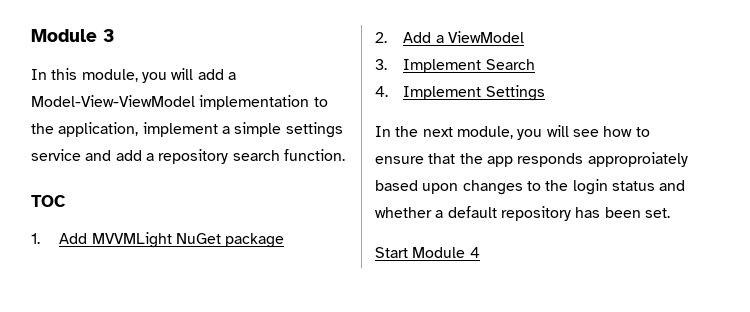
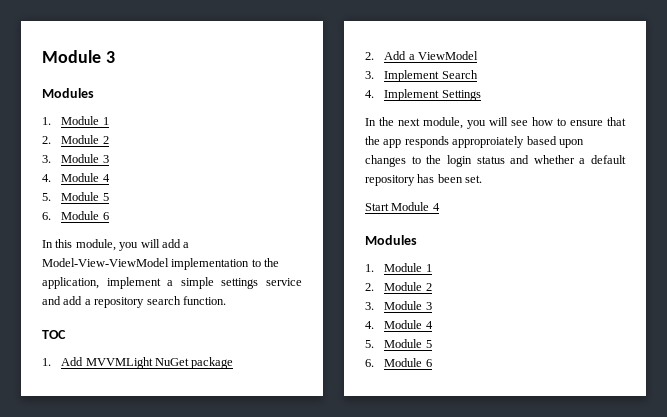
[31,29,115,42] Module 3 -> [42,50,115,63] [42,88,94,98] [42,116,109,125] [42,135,109,144] [42,154,109,163] [42,173,110,182] [42,192,109,201] [42,211,109,220] Module 3 // Modules // 1. Module 1 // 2. Module 2 // 3. Module 3 // 4. Module 4 // 5. Module 5 // 6. Module 6
(480, 252) none -> [365,235,417,245] [365,263,432,272] [365,282,432,291] [365,301,432,310] [365,320,433,329] [365,339,432,348] [365,358,432,367] // Modules // 1. Module 1 // 2. Module 2 // 3. Module 3 // 4. Module 4 // 5. Module 5 // 6. Module 6

